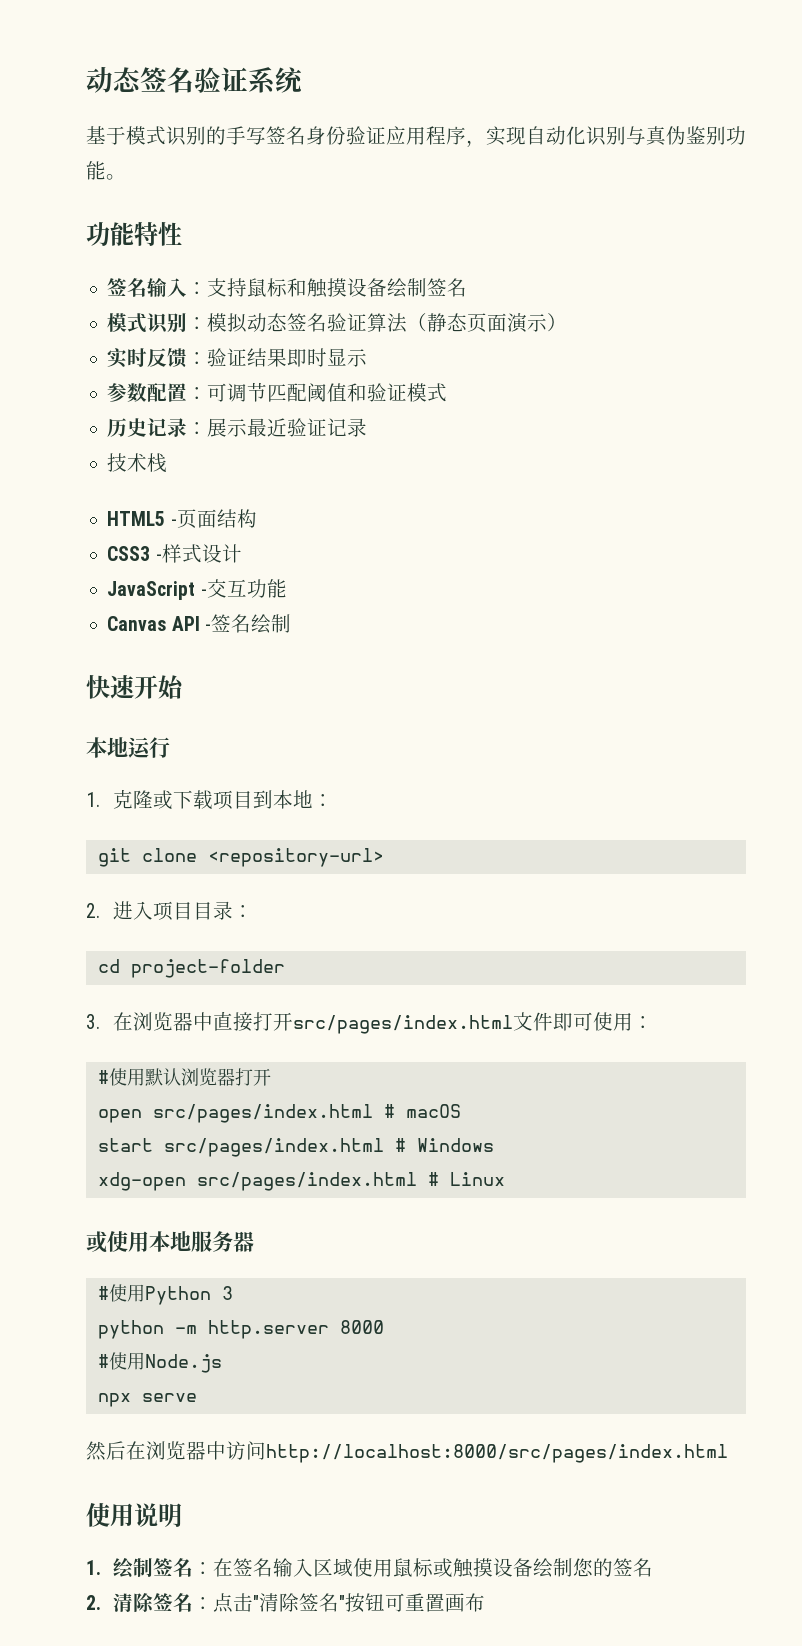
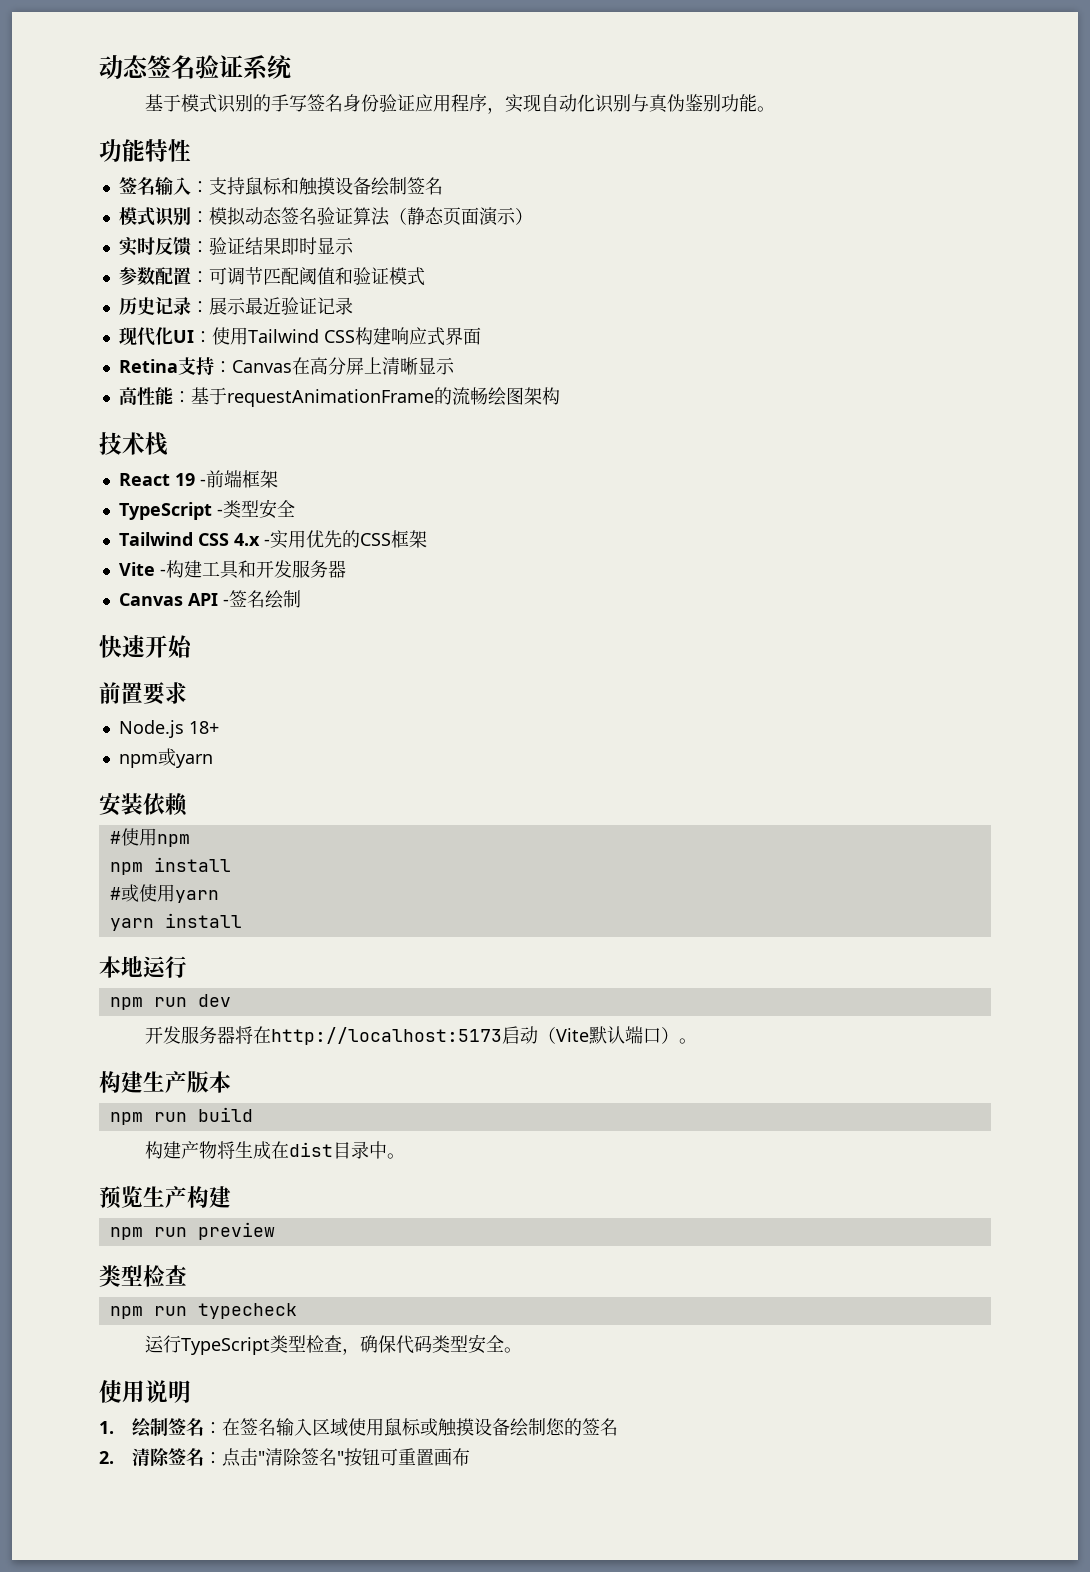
[107,453,168,473] [107,509,257,529] [107,544,242,563] [107,579,287,600] 技术栈 // HTML5 -页面结构 // CSS3 -样式设计 // JavaScript -交互功能 -> [118,327,481,346] [118,357,455,375] [118,387,560,407] [99,432,168,456] [118,470,278,488] [118,499,295,520] [118,530,427,549] [118,560,346,579] 现代化UI：使用Tailwind CSS构建响应式界面 // Retina支持：Canvas在高分屏上清晰显示 // 高性能：基于requestAnimationFrame的流畅绘图架构 // 技术栈 // React 19 -前端框架 // TypeScript -类型安全 // Tailwind CSS 4.x -实用优先的CSS框架 // Vite -构建工具和开发服务器
[86,737,170,758] [86,789,333,810] [97,848,384,867] [86,901,253,921] [97,959,285,978] [86,1011,653,1034] [97,1068,271,1086] [97,1104,461,1123] [97,1138,494,1157] [97,1172,505,1191] [86,1231,254,1253] [97,1284,233,1305] [97,1320,384,1339] [97,1352,222,1373] [97,1393,197,1407] [86,1441,728,1463] 本地运行 // 1.克隆或下载项目到本地： // git clone <repository-url> // 2.进入项目目录： // cd project-folder // 3.在浏览器中直接打开src/pages/index.html文件即可使用： // #使用默认浏览器打开 // open src/pages/index.html # macOS // start src/pages/index.html # Windows // xdg-open src/pages/index.html # Linux // 或使用本地服务器 // #使用Python 3 // python -m http.server 8000 // #使用Node.js // npx serve // 然后在浏览器中访问http://localhost:8000/src/pages/index.html -> [99,682,187,705] [118,720,219,738] [118,748,213,768] [99,793,188,816] [109,828,190,847] [109,857,231,875] [109,884,219,903] [109,913,242,931] [99,956,187,978] [109,994,231,1010] [145,1026,698,1045] [99,1071,231,1093] [109,1107,253,1125] [145,1141,406,1159] [99,1186,231,1209] [109,1222,275,1240] [99,1265,187,1287] [109,1303,297,1319] [145,1334,523,1355] 前置要求 // Node.js 18+ // npm或yarn // 安装依赖 // #使用npm // npm install // #或使用yarn // yarn install // 本地运行 // npm run dev // 开发服务器将在http://localhost:5173启动（Vite默认端口）。 // 构建生产版本 // npm run build // 构建产物将生成在dist目录中。 // 预览生产构建 // npm run preview // 类型检查 // npm run typecheck // 运行TypeScript类型检查，确保代码类型安全。

